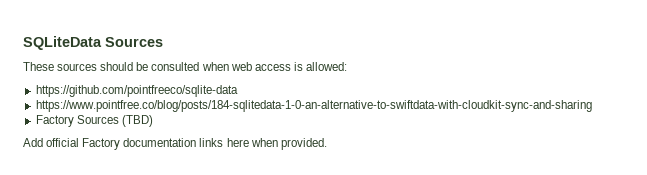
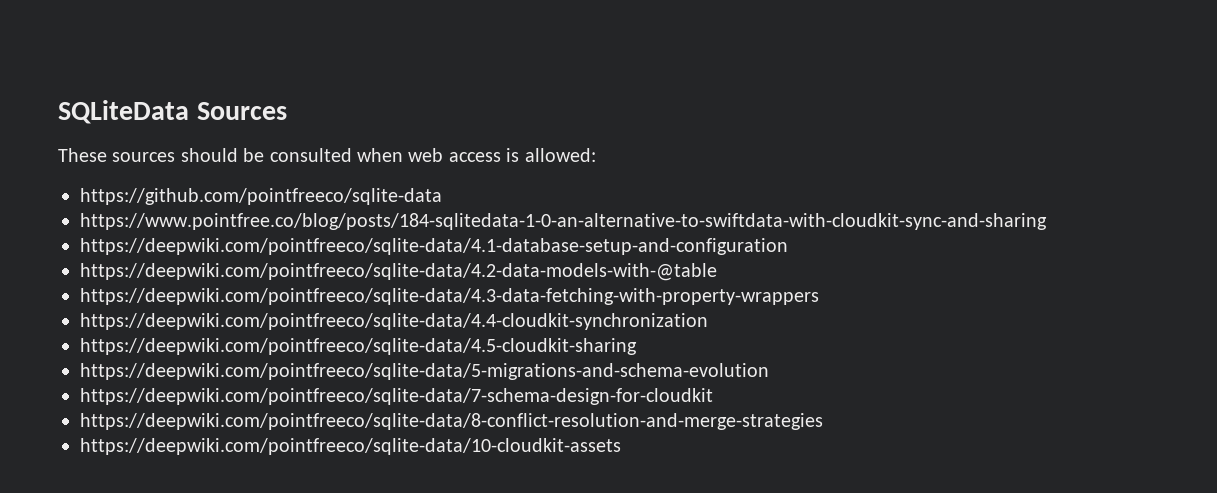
[35,115,153,127] [23,138,327,150] Factory Sources (TBD) // Add official Factory documentation links here when provided. -> [80,238,788,255] [80,263,717,281] [80,288,819,305] [80,313,708,330] [80,338,637,355] [80,363,769,380] [80,388,713,405] [80,413,823,430] [80,438,621,455] https://deepwiki.com/pointfreeco/sqlite-data/4.1-database-setup-and-configuration // https://deepwiki.com/pointfreeco/sqlite-data/4.2-data-models-with-@table // https://deepwiki.com/pointfreeco/sqlite-data/4.3-data-fetching-with-property-wrappers // https://deepwiki.com/pointfreeco/sqlite-data/4.4-cloudkit-synchronization // https://deepwiki.com/pointfreeco/sqlite-data/4.5-cloudkit-sharing // https://deepwiki.com/pointfreeco/sqlite-data/5-migrations-and-schema-evolution // https://deepwiki.com/pointfreeco/sqlite-data/7-schema-design-for-cloudkit // https://deepwiki.com/pointfreeco/sqlite-data/8-conflict-resolution-and-merge-strategies // https://deepwiki.com/pointfreeco/sqlite-data/10-cloudkit-assets

